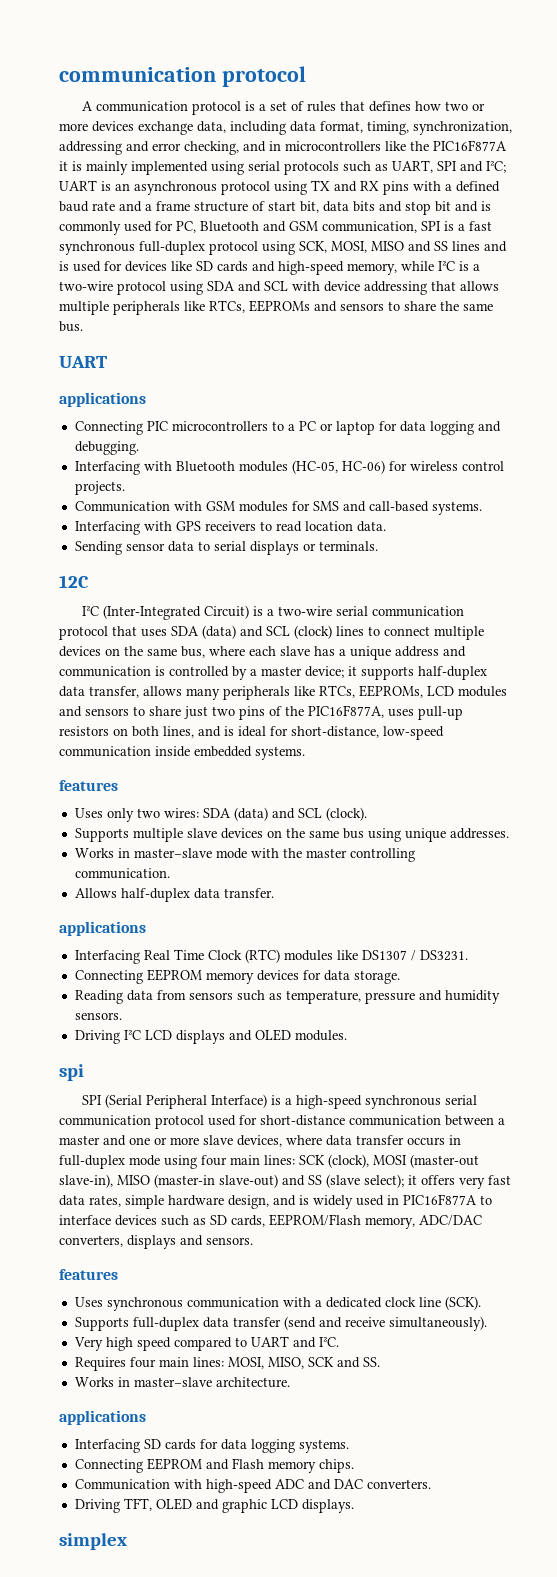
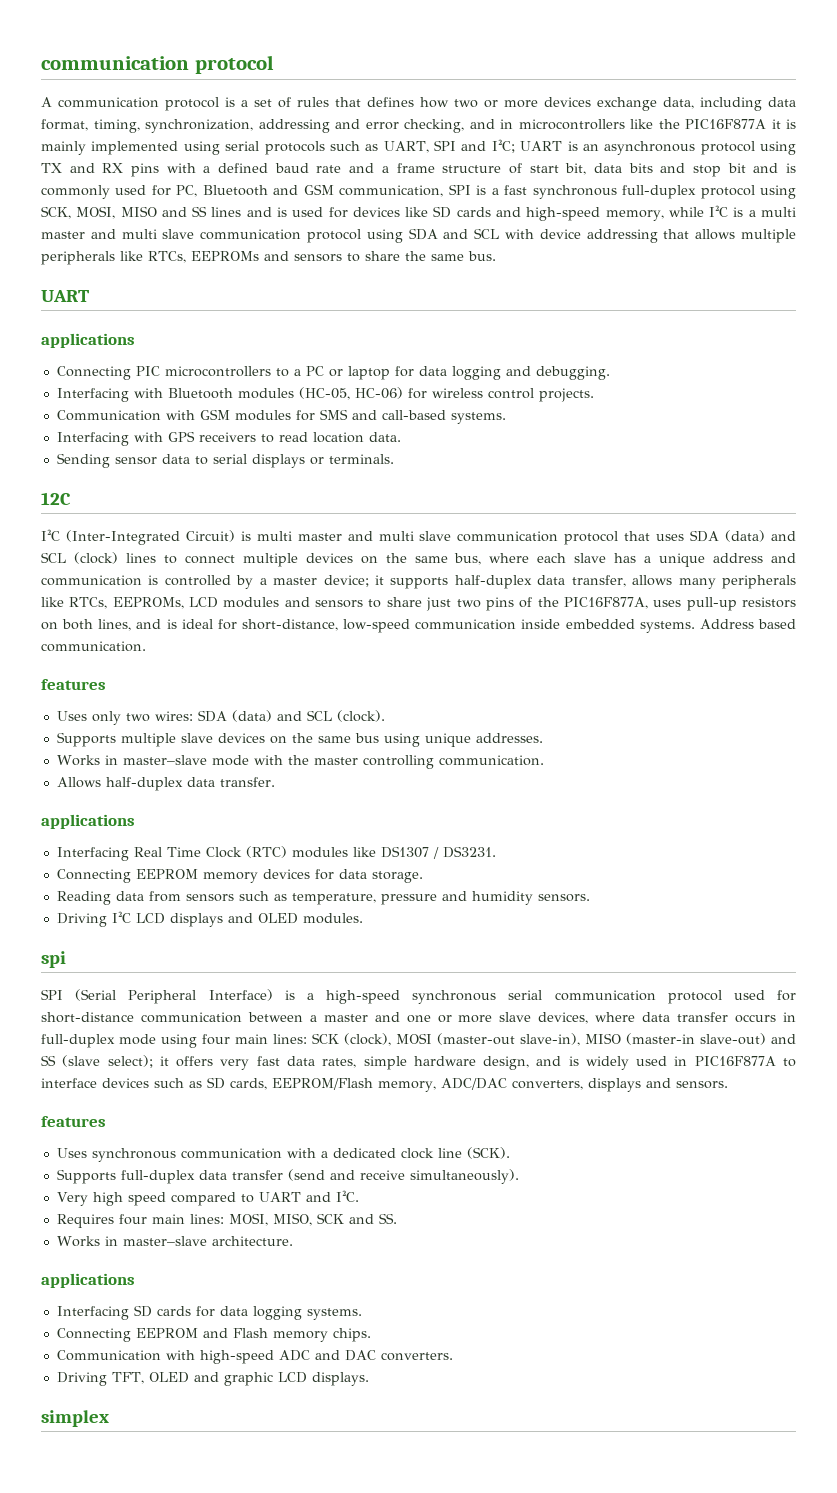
[59,281,113,291] two-wire -> [761,207,797,217] [41,229,302,240] multi master and multi slave communication
[267,606,369,616] a two-wire serial -> [256,531,452,541] multi master and multi slave
(305, 753) none -> [699,619,796,629] [41,641,146,652] Address based communication.

